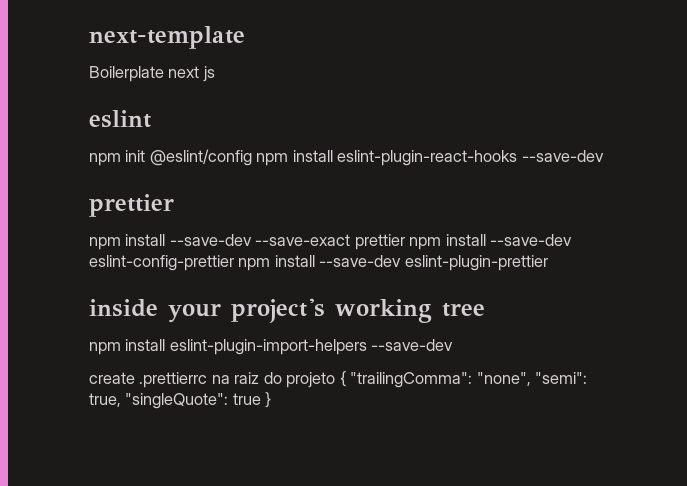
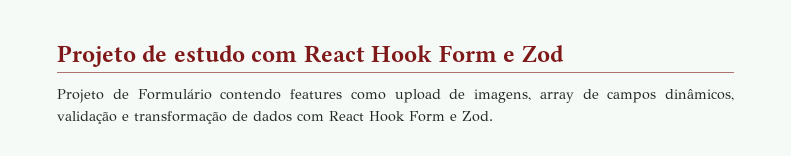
[89,26,245,49] [89,66,215,82] [89,110,151,128] [89,149,604,166] [89,194,174,217] [89,234,573,250] [89,255,548,271] [89,298,485,323] [89,339,454,355] [89,371,588,388] [89,392,272,409] next-template // Boilerplate next js // eslint // npm init @eslint/config npm install eslint-plugin-react-hooks --save-dev // prettier // npm install --save-dev --save-exact prettier npm install --save-dev eslint-config-prettier npm install --save-dev eslint-plugin-prettier // inside your project's working tree // npm install eslint-plugin-import-helpers --save-dev // create .prettierrc na raiz do projeto { "trailingComma": "none", "semi": true, "singleQuote": true } -> [57,45,564,67] [57,89,734,103] [57,111,493,124] Projeto de estudo com React Hook Form e Zod // Projeto de Formulário contendo features como upload de imagens, array de campos dinâmicos, validação e transformação de dados com React Hook Form e Zod.

